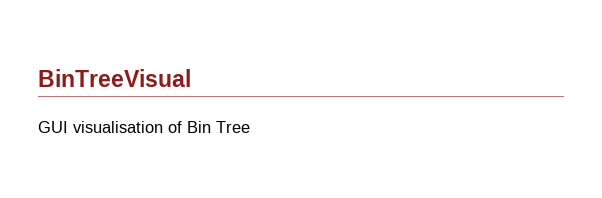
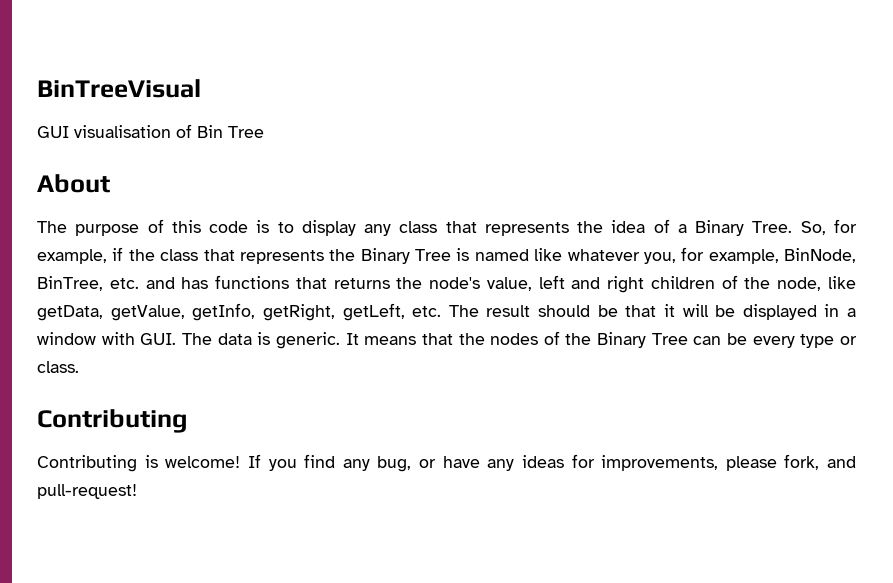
(250, 127) none -> [37,174,110,193] [37,219,858,236] [37,247,856,264] [37,275,856,293] [37,303,856,321] [37,331,857,349] [37,361,79,373] [37,409,188,433] [37,454,856,472] [37,484,137,499] // About // The purpose of this code is to display any class that represents the idea of a Binary Tree. So, for example, if the class that represents the Binary Tree is named like whatever you, for example, BinNode, BinTree, etc. and has functions that returns the node's value, left and right children of the node, like getData, getValue, getInfo, getRight, getLeft, etc. The result should be that it will be displayed in a window with GUI. The data is generic. It means that the nodes of the Binary Tree can be every type or class. // Contributing // Contributing is welcome! If you find any bug, or have any ideas for improvements, please fork, and pull-request!

